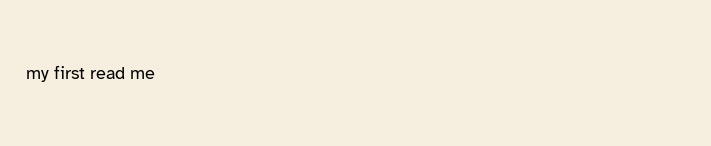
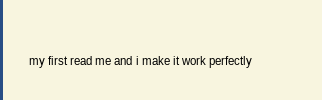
(155, 74) none -> [114,56,252,68] and i make it work perfectly

